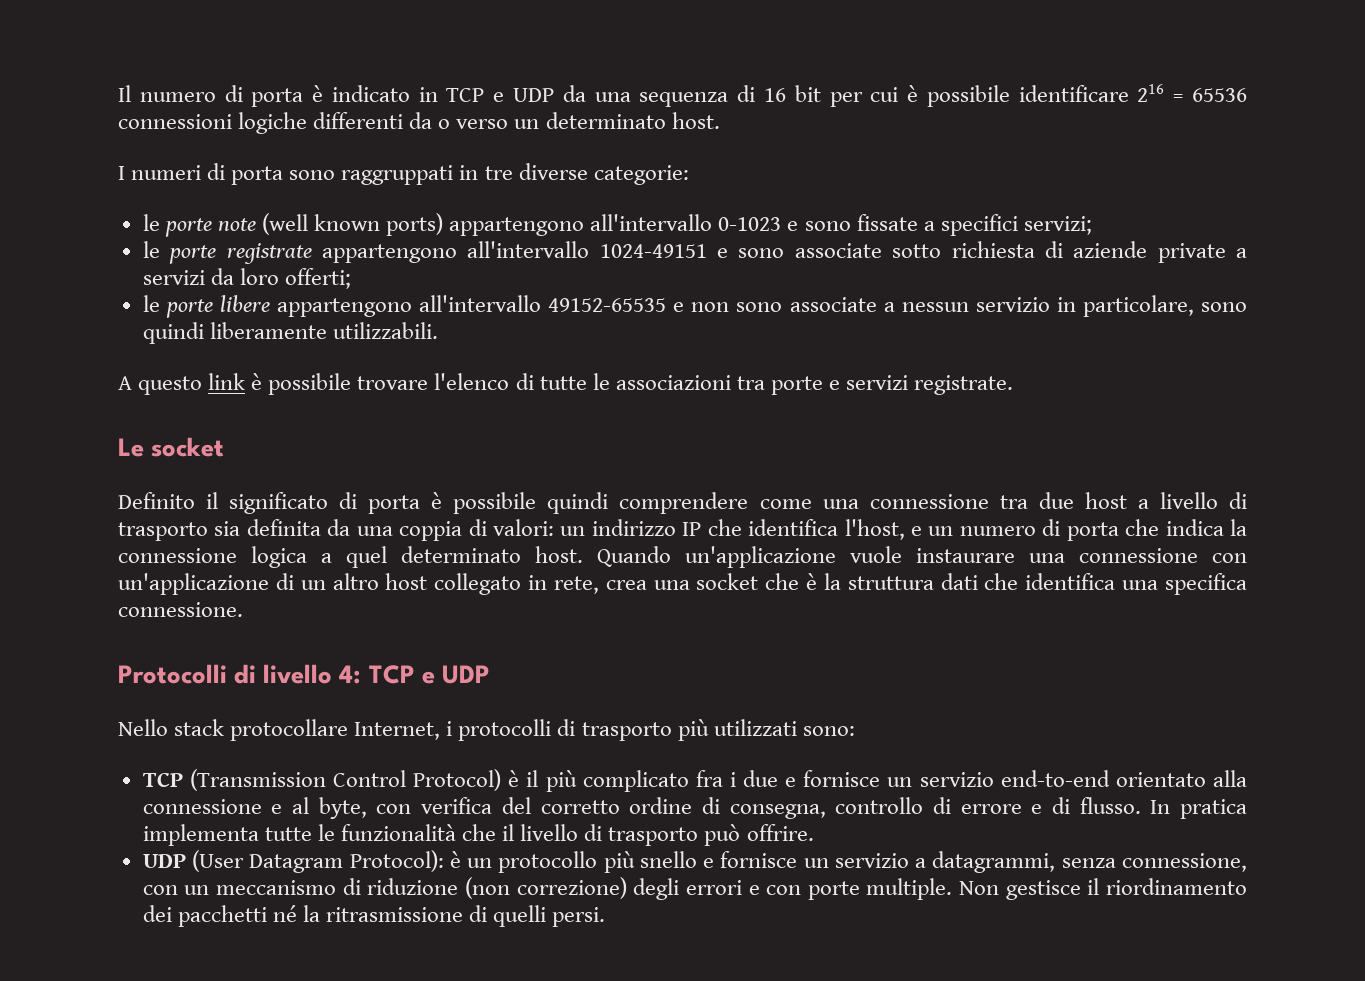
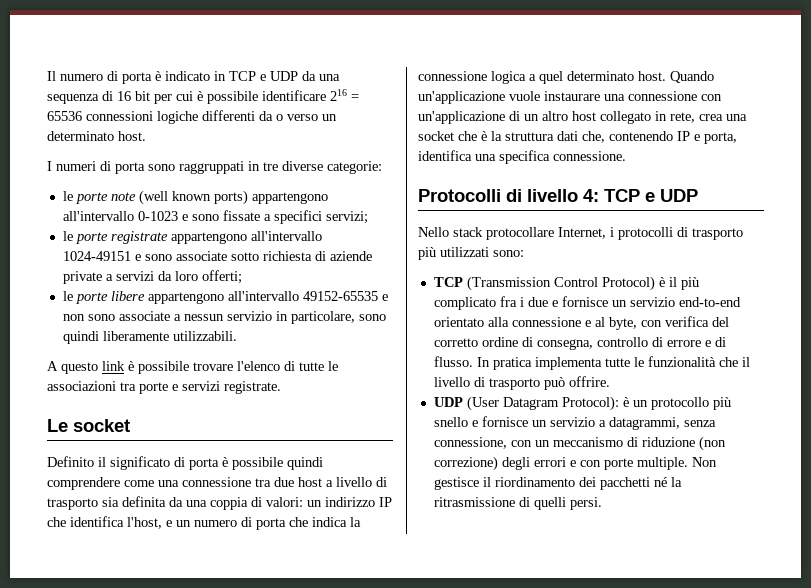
[984,573,1019,590] che -> [582,131,737,144] che, contenendo IP e porta,

